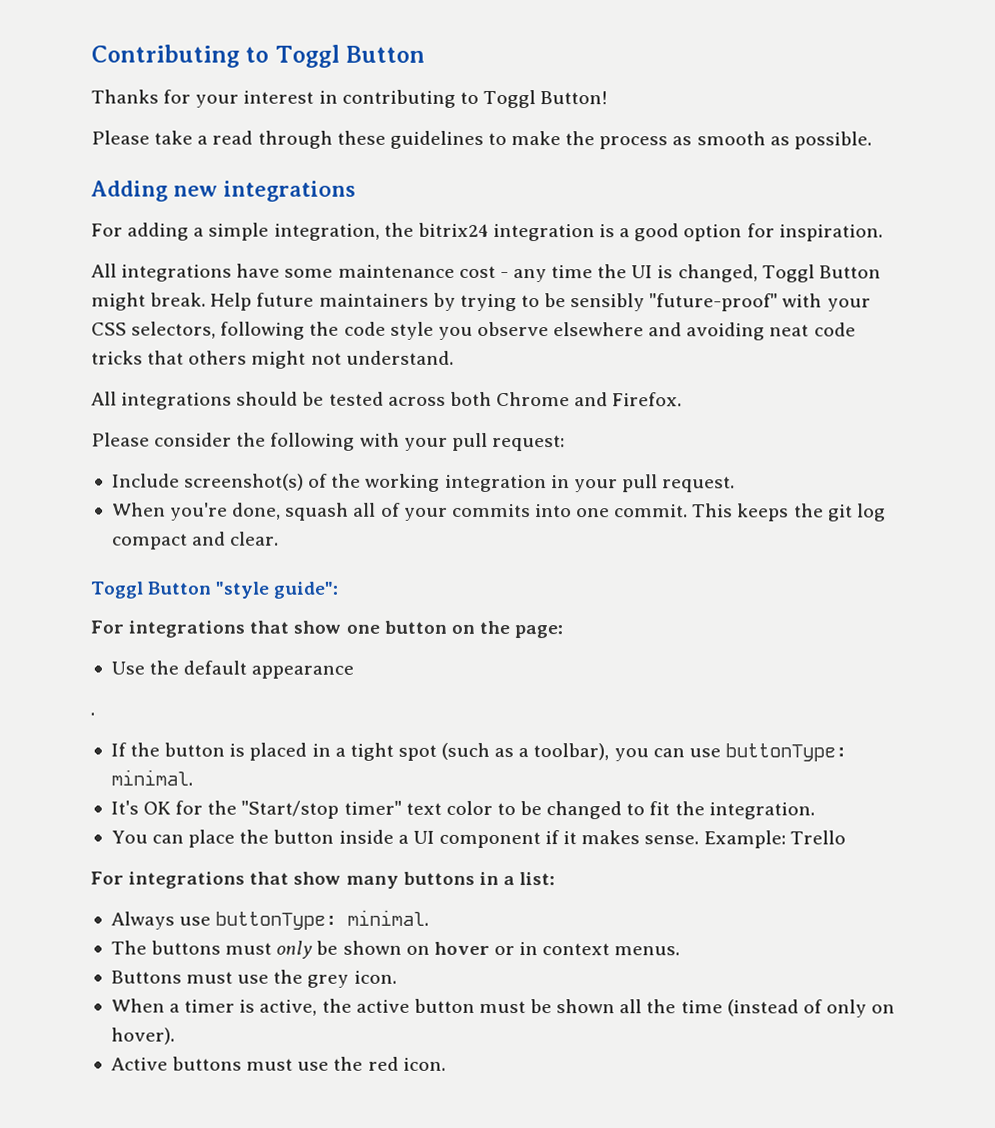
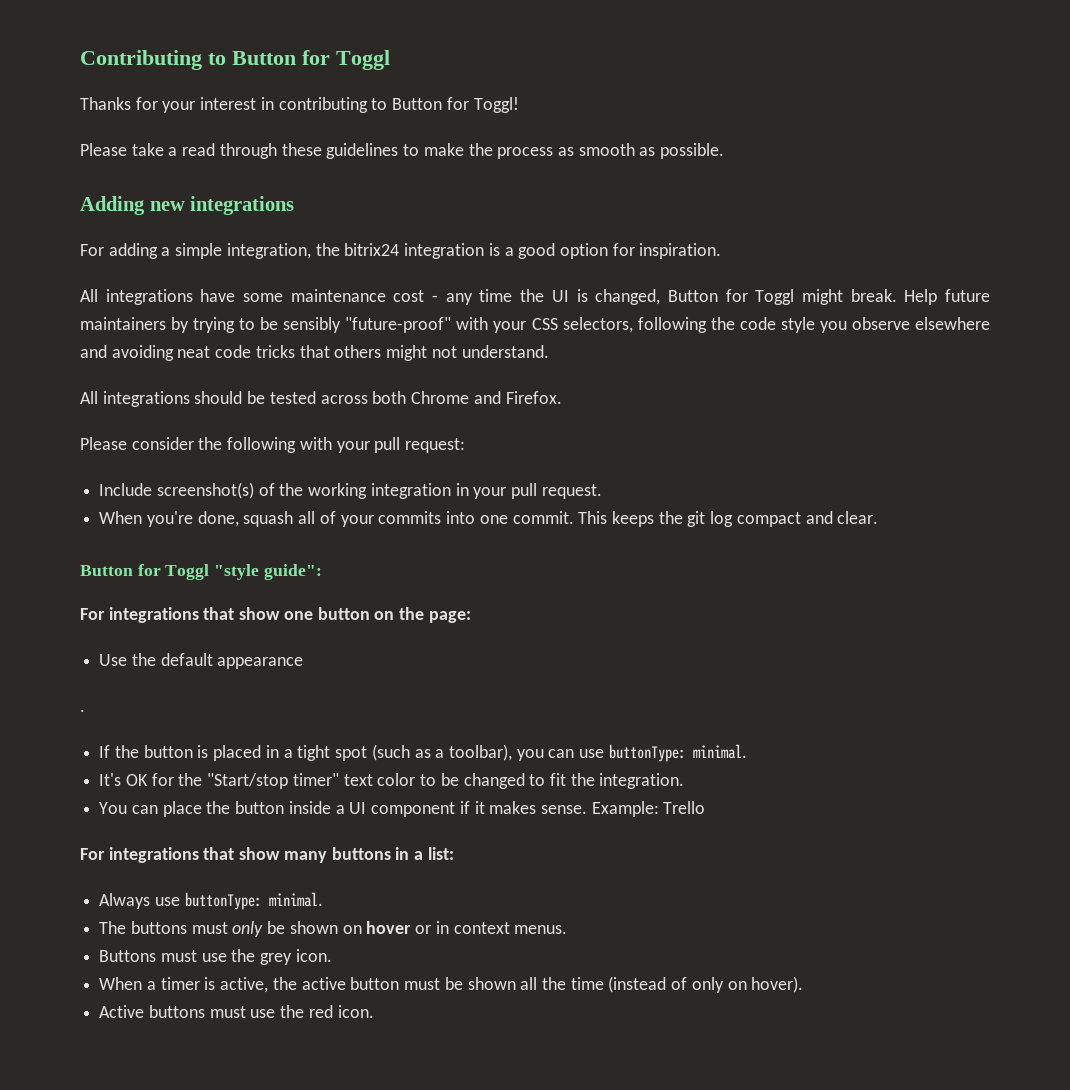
[274,44,426,68] Toggl Button -> [232,50,390,70] Button for Toggl
[482,89,609,109] Toggl Button! -> [392,97,519,113] Button for Toggl!
[761,264,881,283] Toggl Button -> [667,289,795,305] Button for Toggl
[90,581,212,599] Toggl Button -> [80,564,210,580] Button for Toggl

